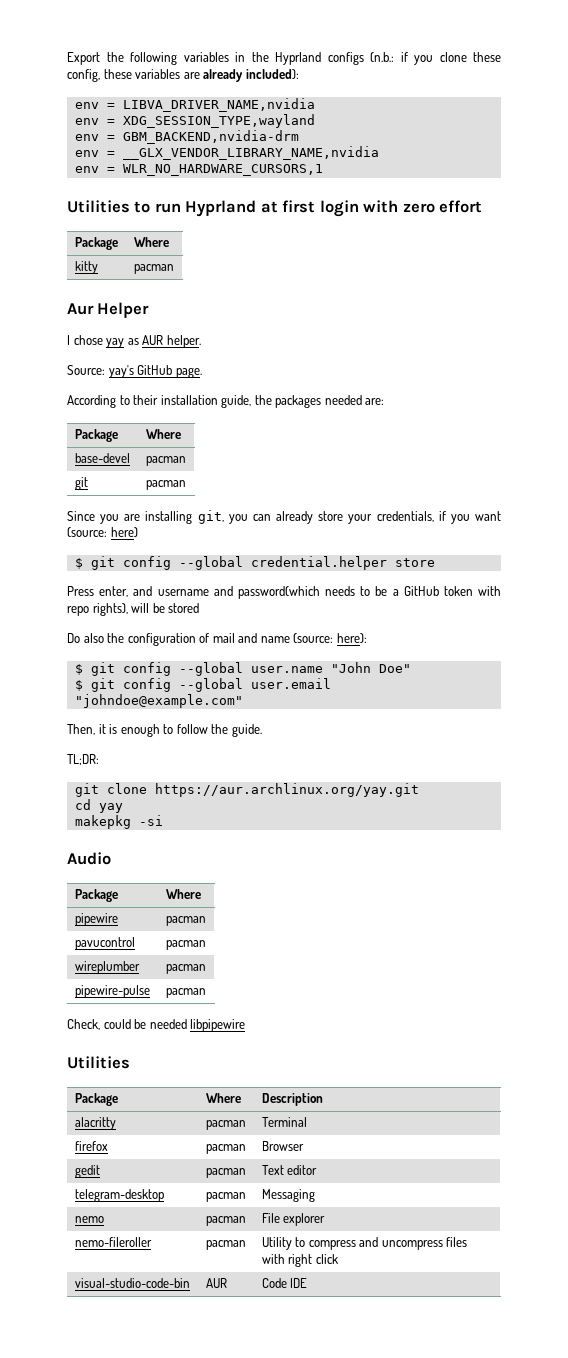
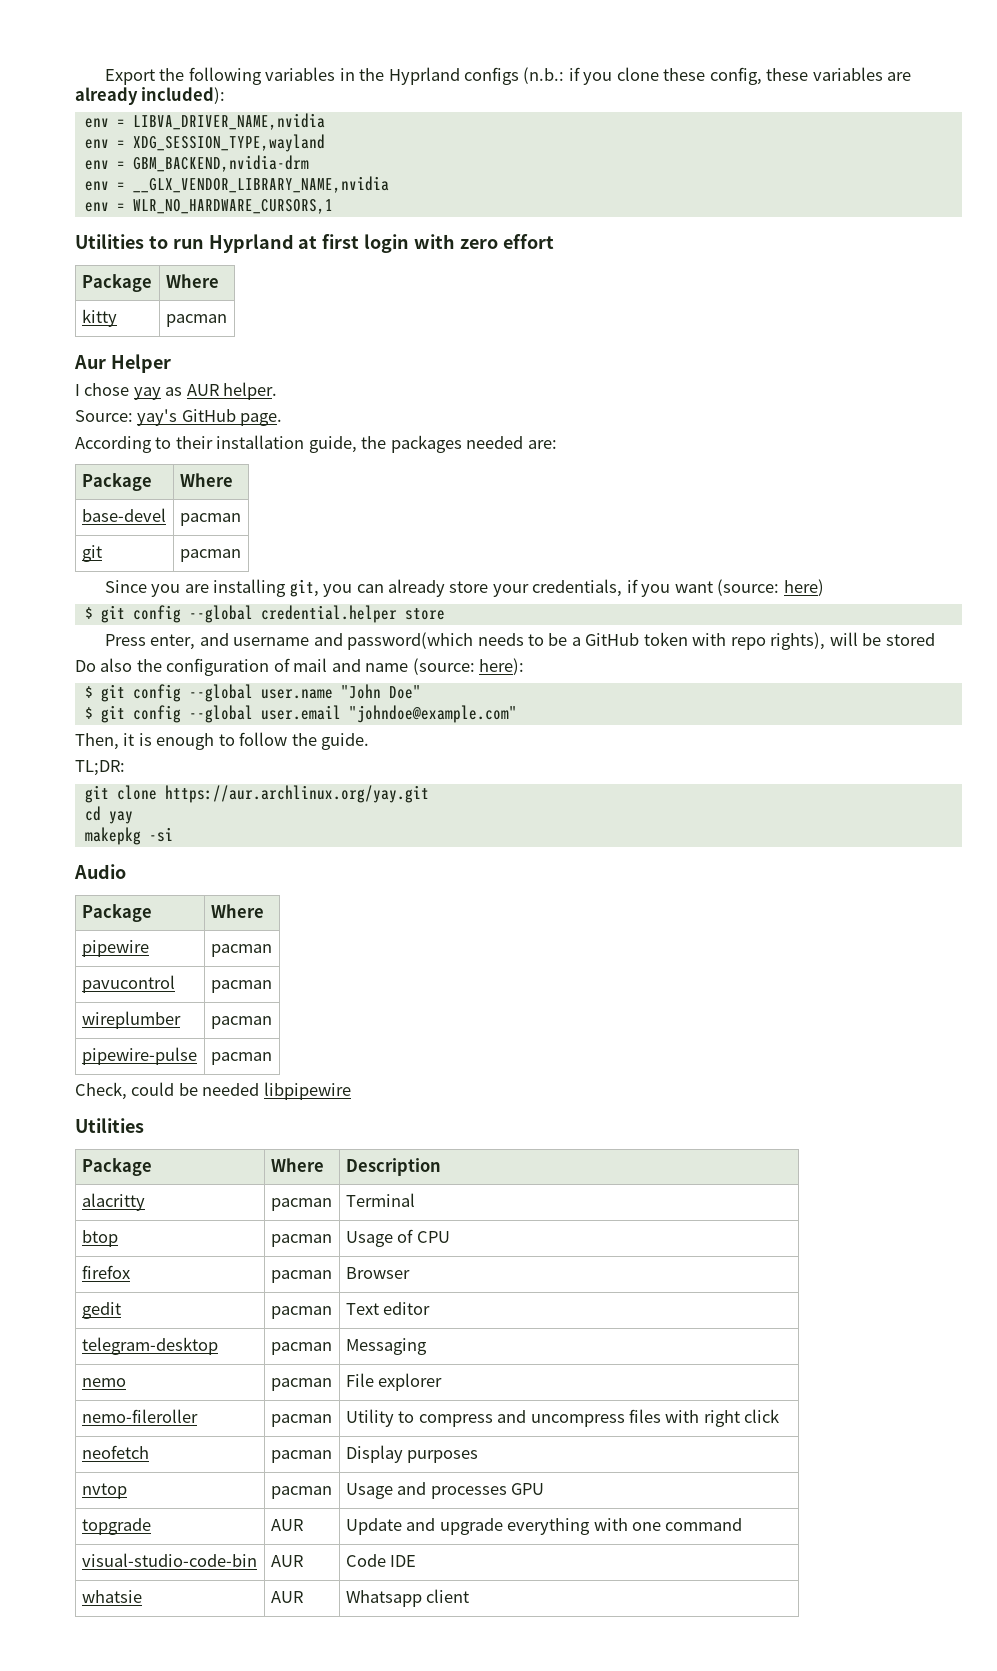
(307, 1122) none -> [81,1230,118,1247] [270,1234,332,1247] [345,1229,450,1247] // btop | pacman | Usage of CPU
(338, 1259) none -> [81,1445,149,1459] [270,1450,332,1463] [345,1445,479,1463] [81,1483,127,1499] [270,1486,332,1499] [345,1482,545,1499] [81,1518,151,1535] [270,1519,303,1531] [345,1518,743,1535] // neofetch | pacman | Display purposes // nvtop | pacman | Usage and processes GPU // topgrade | AUR | Update and upgrade everything with one command
(308, 1283) none -> [81,1590,142,1603] [270,1591,303,1603] [345,1589,470,1607] // whatsie | AUR | Whatsapp client

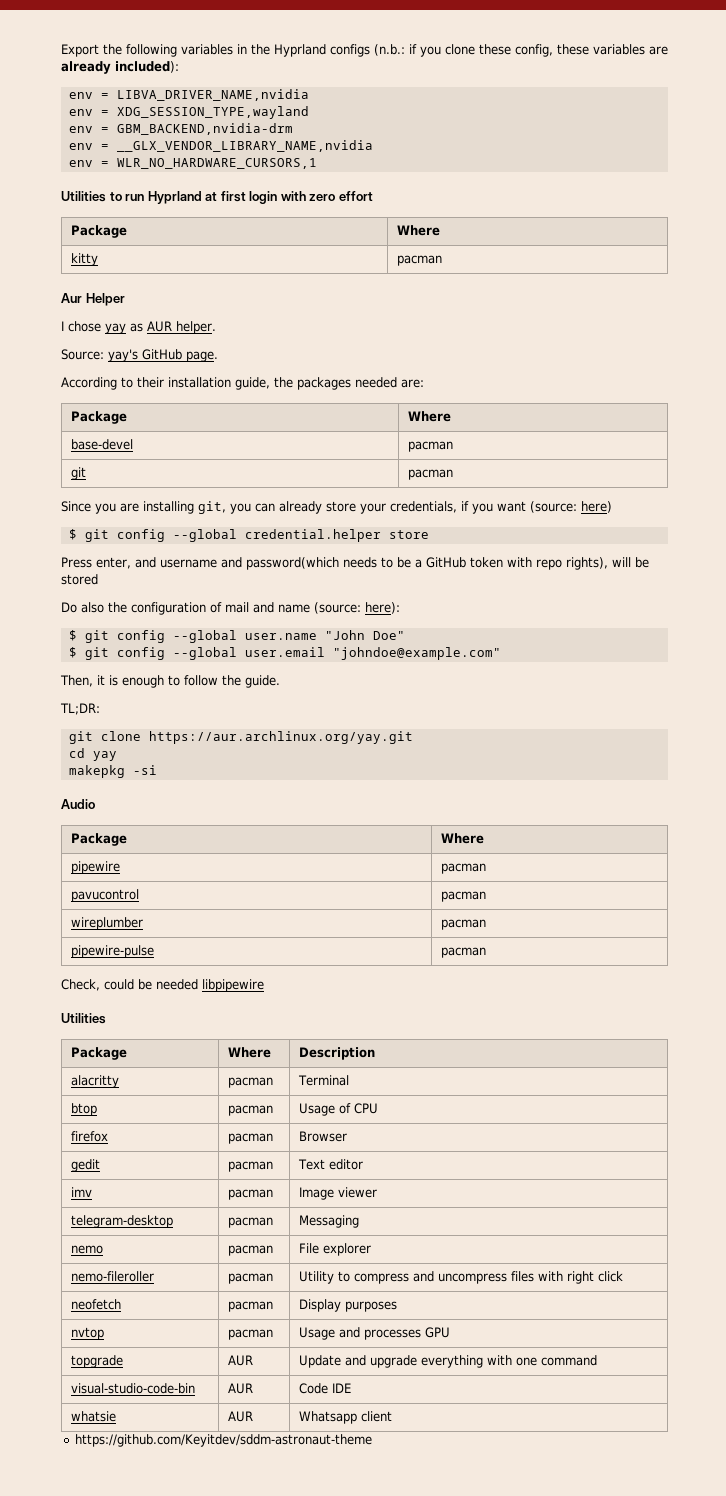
(431, 1308) none -> [70,1187,92,1197] [227,1189,273,1200] [298,1187,377,1200] // imv | pacman | Image viewer
(470, 1596) none -> [74,1434,372,1447] // https://github.com/Keyitdev/sddm-astronaut-theme

